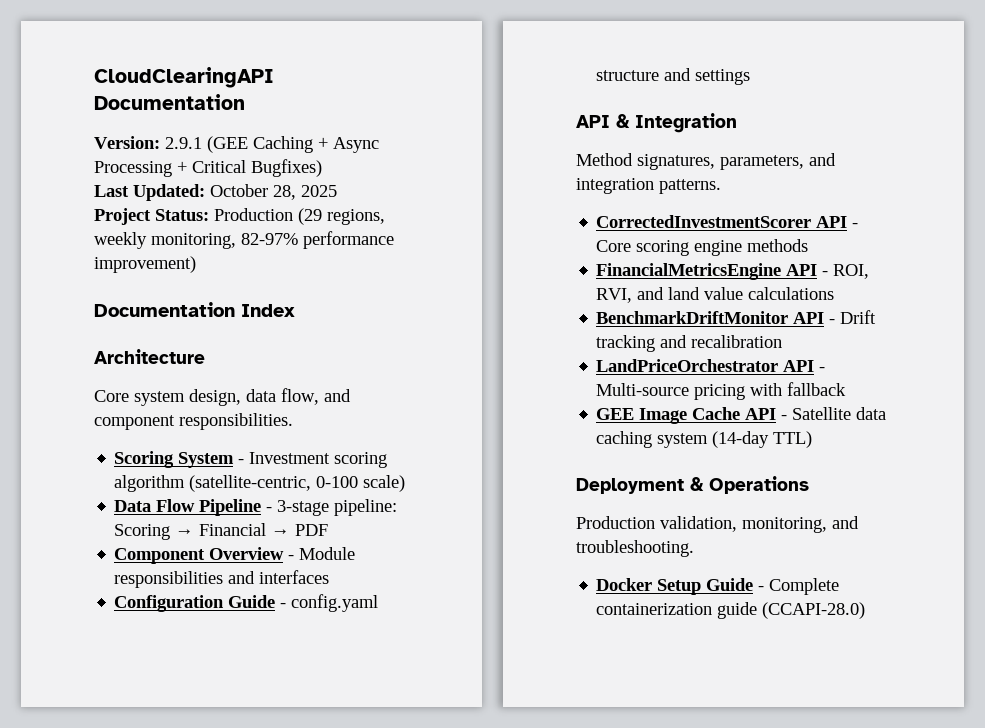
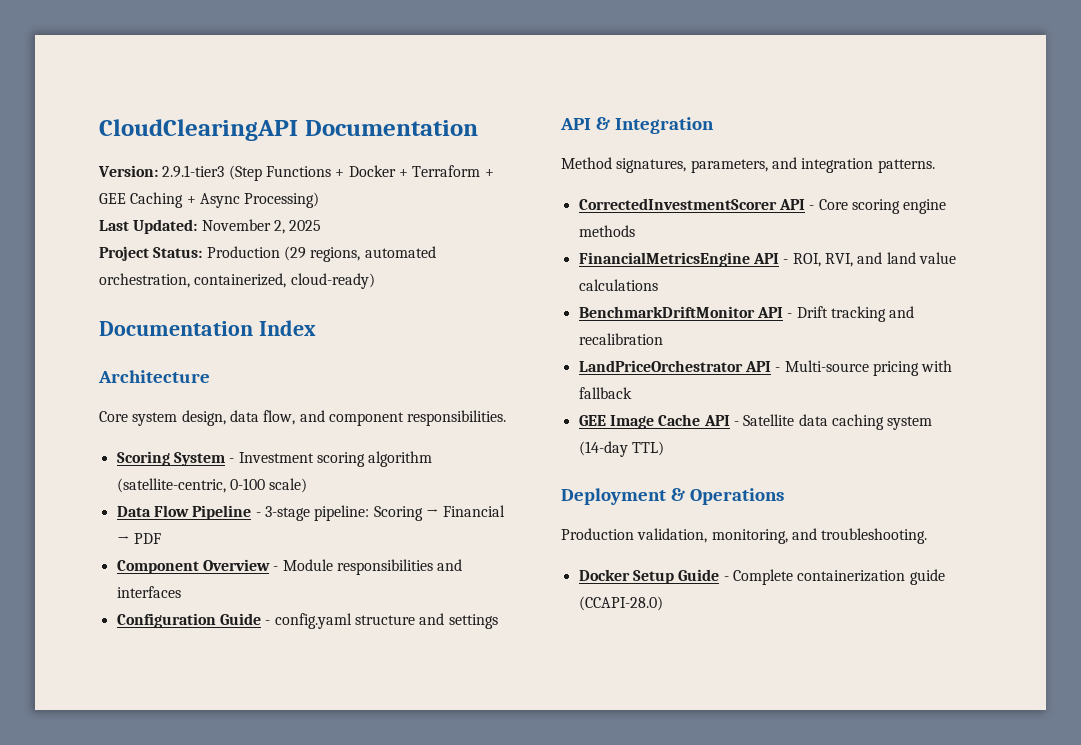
[165,136,379,153] [94,159,322,177] 2.9.1 (GEE Caching + Async Processing + Critical Bugfixes) -> [162,165,494,181] [99,192,320,208] 2.9.1-tier3 (Step Functions + Docker + Terraform + GEE Caching + Async Processing)
[210,184,296,200] October 28, -> [201,219,285,234] November 2,
[94,231,394,249] [94,256,196,273] weekly monitoring, 82-97% performance improvement) -> [364,246,436,258] [99,273,375,289] automated orchestration, containerized, cloud-ready)

